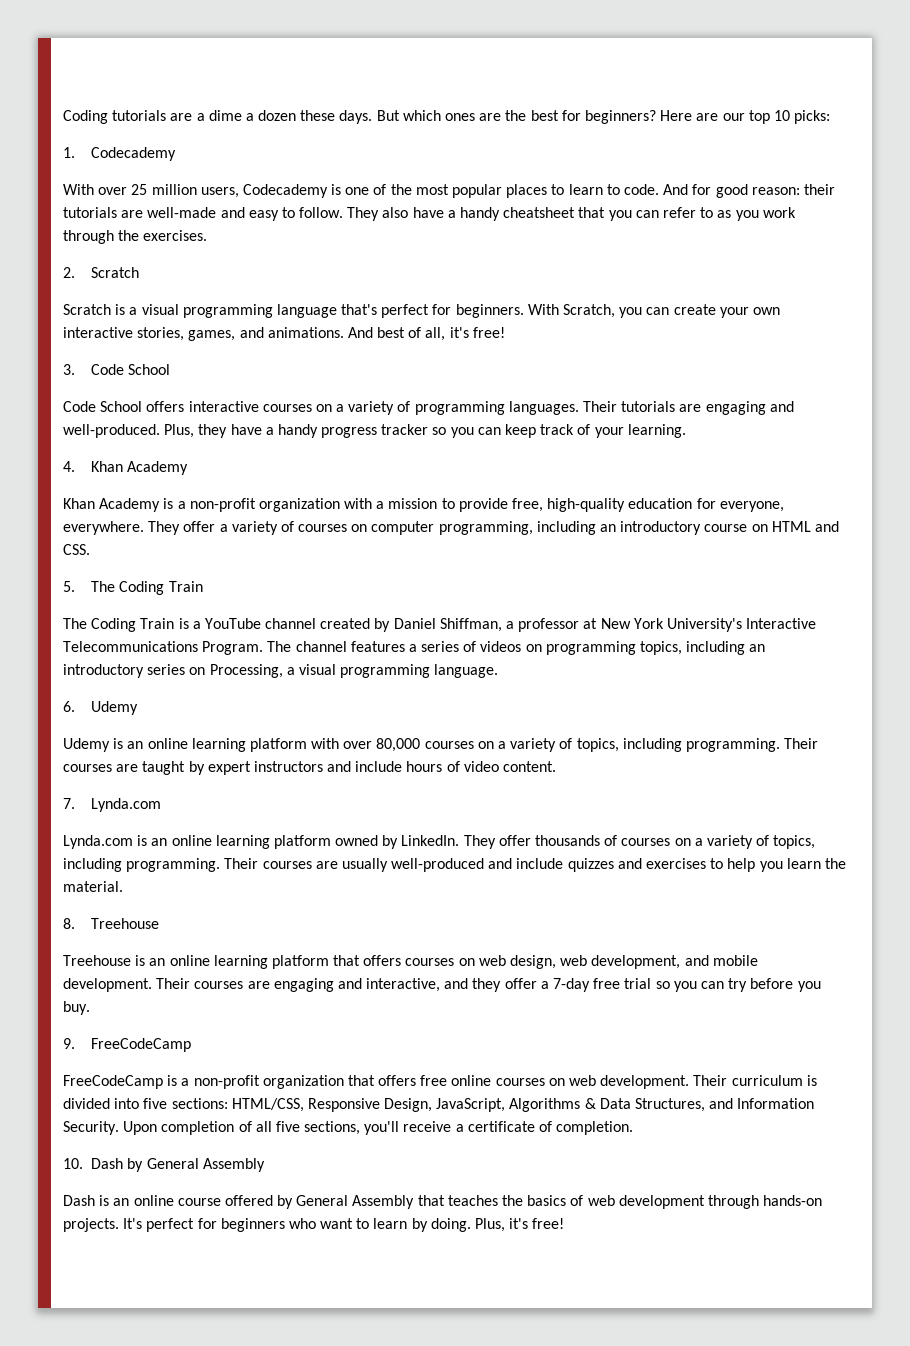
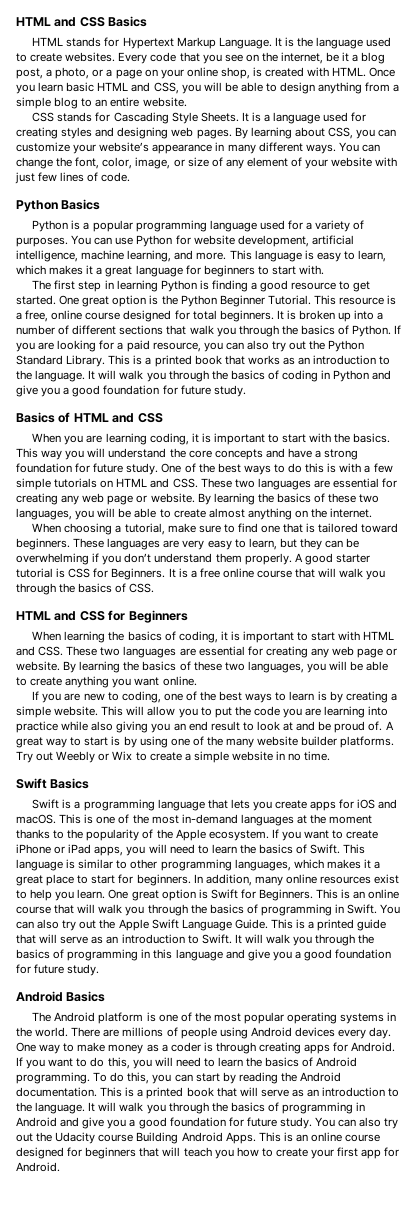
[63,110,831,124] [63,147,177,161] [63,184,328,198] Coding tutorials are a dime a dozen these days. But which ones are the best for beginners? Here are our top 10 picks: // 1. Codecademy // With over 25 million users, Codecademy -> [16,16,148,27] [32,37,392,49] [16,52,386,64] [16,67,396,79] [16,82,400,94] [16,97,187,109] [32,112,367,124] [16,127,397,139] [16,142,380,154] [16,157,398,169] [15,172,131,184] [16,199,101,212] [32,220,365,232] [16,235,354,247] [16,250,387,262] [16,265,325,277] [32,280,371,292] [16,295,397,307] [16,310,384,322] [16,325,402,337] [16,340,365,352] [16,355,391,367] [16,370,392,382] [16,385,246,397] [16,412,163,423] [32,433,391,445] [16,448,359,460] [16,463,393,475] [16,478,398,490] [16,493,380,505] [16,508,373,520] [32,523,399,535] [16,538,360,550] [16,553,370,565] [16,568,386,580] [16,583,155,595] [16,610,188,623] [32,631,395,643] [16,646,398,658] [16,661,389,673] [16,676,197,688] [32,691,397,703] [16,706,389,718] [16,721,394,733] [16,736,395,748] [16,751,331,763] [16,778,90,789] [32,799,398,811] [16,814,373,826] [16,829,379,841] [16,844,366,856] [16,859,381,871] [16,874,400,886] [16,889,400,901] [16,904,401,916] [16,919,387,931] [16,934,375,946] [16,949,392,961] [16,964,100,976] [16,991,106,1002] [32,1012,144,1024] HTML and CSS Basics // HTML stands for Hypertext Markup Language. It is the language used to create websites. Every code that you see on the internet, be it a blog post, a photo, or a page on your online shop, is created with HTML. Once you learn basic HTML and CSS, you will be able to design anything from a simple blog to an entire website. // CSS stands for Cascading Style Sheets. It is a language used for creating styles and designing web pages. By learning about CSS, you can customize your website’s appearance in many different ways. You can change the font, color, image, or size of any element of your website with just few lines of code. // Python Basics // Python is a popular programming language used for a variety of purposes. You can use Python for website development, artificial intelligence, machine learning, and more. This language is easy to learn, which makes it a great language for beginners to start with. // The first step in learning Python is finding a good resource to get started. One great option is the Python Beginner Tutorial. This resource is a free, online course designed for total beginners. It is broken up into a number of different sections that walk you through the basics of Python. If you are looking for a paid resource, you can also try out the Python Standard Library. This is a printed book that works as an introduction to the language. It will walk you through the basics of coding in Python and give you a good foundation for future study. // Basics of HTML and CSS // When you are learning coding, it is important to start with the basics. This way you will understand the core concepts and have a strong foundation for future study. One of the best ways to do this is with a few simple tutorials on HTML and CSS. These two languages are essential for creating any web page or website. By learning the basics of these two languages, you will be able to create almost anything on the internet. // When choosing a tutorial, make sure to find one that is tailored toward beginners. These languages are very easy to learn, but they can be overwhelming if you don’t understand them properly. A good starter tutorial is CSS for Beginners. It is a free online course that will walk you through the basics of CSS. // HTML and CSS for Beginners // When learning the basics of coding, it is important to start with HTML and CSS. These two languages are essential for creating any web page or website. By learning the basics of these two languages, you will be able to create anything you want online. // If you are new to coding, one of the best ways to learn is by creating a simple website. This will allow you to put the code you are learning into practice while also giving you an end result to look at and be proud of. A great way to start is by using one of the many website builder platforms. Try out Weebly or Wix to create a simple website in no time. // Swift Basics // Swift is a programming language that lets you create apps for iOS and macOS. This is one of the most in-demand languages at the moment thanks to the popularity of the Apple ecosystem. If you want to create iPhone or iPad apps, you will need to learn the basics of Swift. This language is similar to other programming languages, which makes it a great place to start for beginners. In addition, many online resources exist to help you learn. One great option is Swift for Beginners. This is an online course that will walk you through the basics of programming in Swift. You can also try out the Apple Swift Language Guide. This is a printed guide that will serve as an introduction to Swift. It will walk you through the basics of programming in this language and give you a good foundation for future study. // Android Basics // The Android platform
[506,184,835,198] [63,207,796,221] [63,230,208,244] [63,267,140,278] [63,304,780,318] [63,327,505,341] [63,364,171,375] [63,401,794,415] [63,424,686,438] [63,461,189,475] [63,498,784,512] [63,521,839,535] [63,544,90,555] [63,581,203,595] [63,618,817,632] [63,641,766,655] [63,664,499,678] [63,701,139,715] [63,738,819,752] [63,761,557,775] [63,798,162,812] [63,835,816,849] [63,858,846,872] [63,881,123,892] [63,918,160,929] [63,955,758,969] [63,978,821,992] [63,1001,90,1015] [63,1038,192,1052] [63,1075,817,1089] [63,1098,815,1112] [63,1121,634,1135] [63,1158,265,1172] [63,1195,823,1209] [63,1218,565,1232] places to learn to code. And for good reason: their tutorials are well-made and easy to follow. They also have a handy cheatsheet that you can refer to as you work through the exercises. // 2. Scratch // Scratch is a visual programming language that's perfect for beginners. With Scratch, you can create your own interactive stories, games, and animations. And best of all, it's free! // 3. Code School // Code School offers interactive courses on a variety of programming languages. Their tutorials are engaging and well-produced. Plus, they have a handy progress tracker so you can keep track of your learning. // 4. Khan Academy // Khan Academy is a non-profit organization with a mission to provide free, high-quality education for everyone, everywhere. They offer a variety of courses on computer programming, including an introductory course on HTML and CSS. // 5. The Coding Train // The Coding Train is a YouTube channel created by Daniel Shiffman, a professor at New York University's Interactive Telecommunications Program. The channel features a series of videos on programming topics, including an introductory series on Processing, a visual programming language. // 6. Udemy // Udemy is an online learning platform with over 80,000 courses on a variety of topics, including programming. Their courses are taught by expert instructors and include hours of video content. // 7. Lynda.com // Lynda.com is an online learning platform owned by LinkedIn. They offer thousands of courses on a variety of topics, including programming. Their courses are usually well-produced and include quizzes and exercises to help you learn the material. // 8. Treehouse // Treehouse is an online learning platform that offers courses on web design, web development, and mobile development. Their courses are engaging and interactive, and they offer a 7-day free trial so you can try before you buy. // 9. FreeCodeCamp // FreeCodeCamp is a non-profit organization that offers free online courses on web development. Their curriculum is divided into five sections: HTML/CSS, Responsive Design, JavaScript, Algorithms & Data Structures, and Information Security. Upon completion of all five sections, you'll receive a certificate of completion. // 10. Dash by General Assembly // Dash is an online course offered by General Assembly that teaches the basics of web development through hands-on projects. It's perfect for beginners who want to learn by doing. Plus, it's free! -> [287,1012,397,1024] [16,1027,392,1039] [16,1042,396,1054] [16,1057,358,1069] [16,1072,342,1084] [16,1087,400,1099] [16,1102,366,1114] [16,1117,399,1129] [16,1132,381,1144] [16,1147,400,1159] [16,1162,60,1172] operating systems in the world. There are millions of people using Android devices every day. One way to make money as a coder is through creating apps for Android. If you want to do this, you will need to learn the basics of Android programming. To do this, you can start by reading the Android documentation. This is a printed book that will serve as an introduction to the language. It will walk you through the basics of programming in Android and give you a good foundation for future study. You can also try out the Udacity course Building Android Apps. This is an online course designed for beginners that will teach you how to create your first app for Android.

